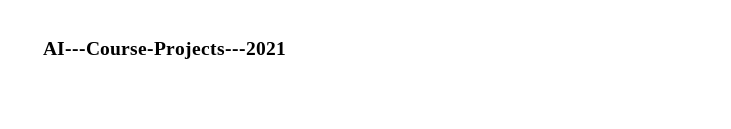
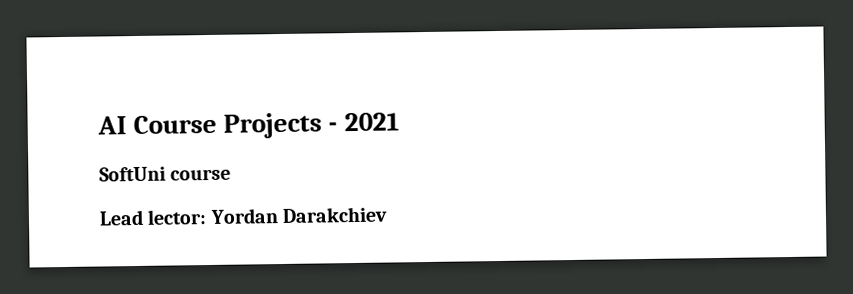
[43,42,286,59] AI---Course-Projects---2021 -> [97,112,399,139] [99,166,232,182] [99,206,388,226] AI Course Projects - 2021 // SoftUni course // Lead lector: Yordan Darakchiev

